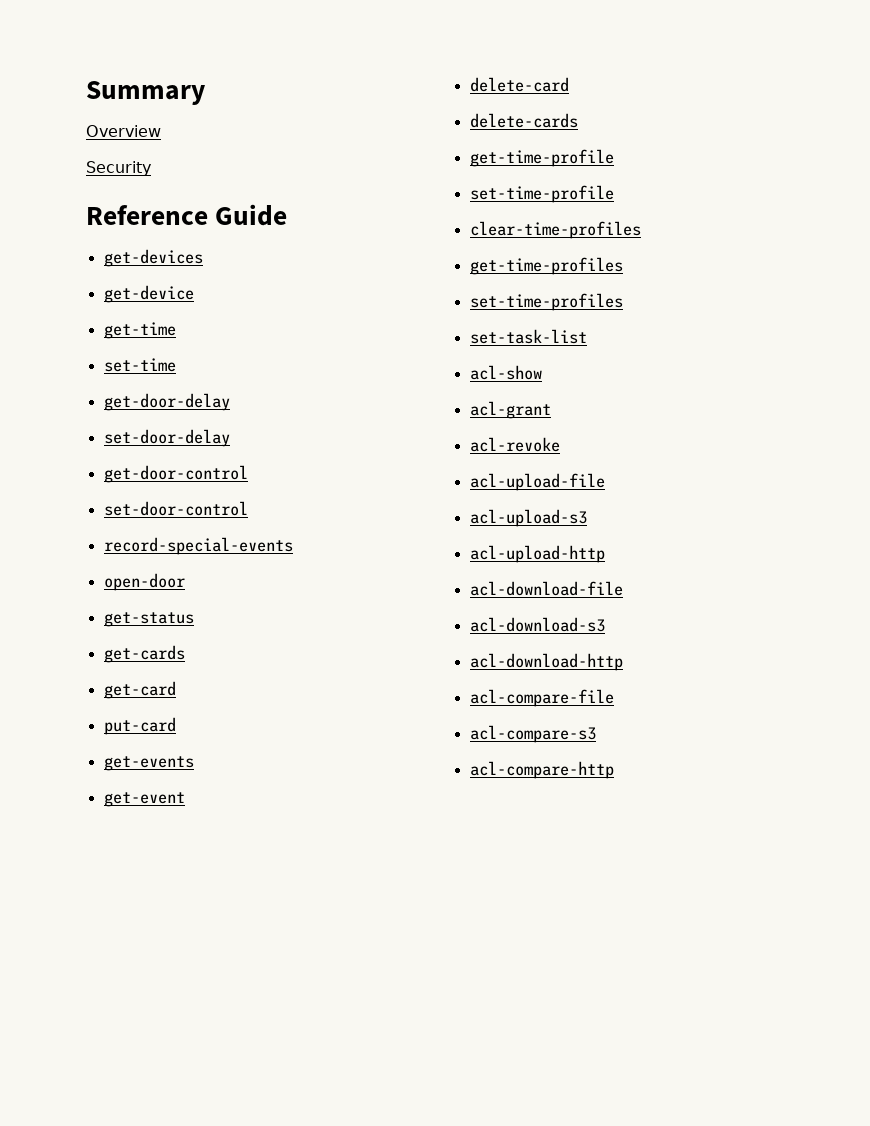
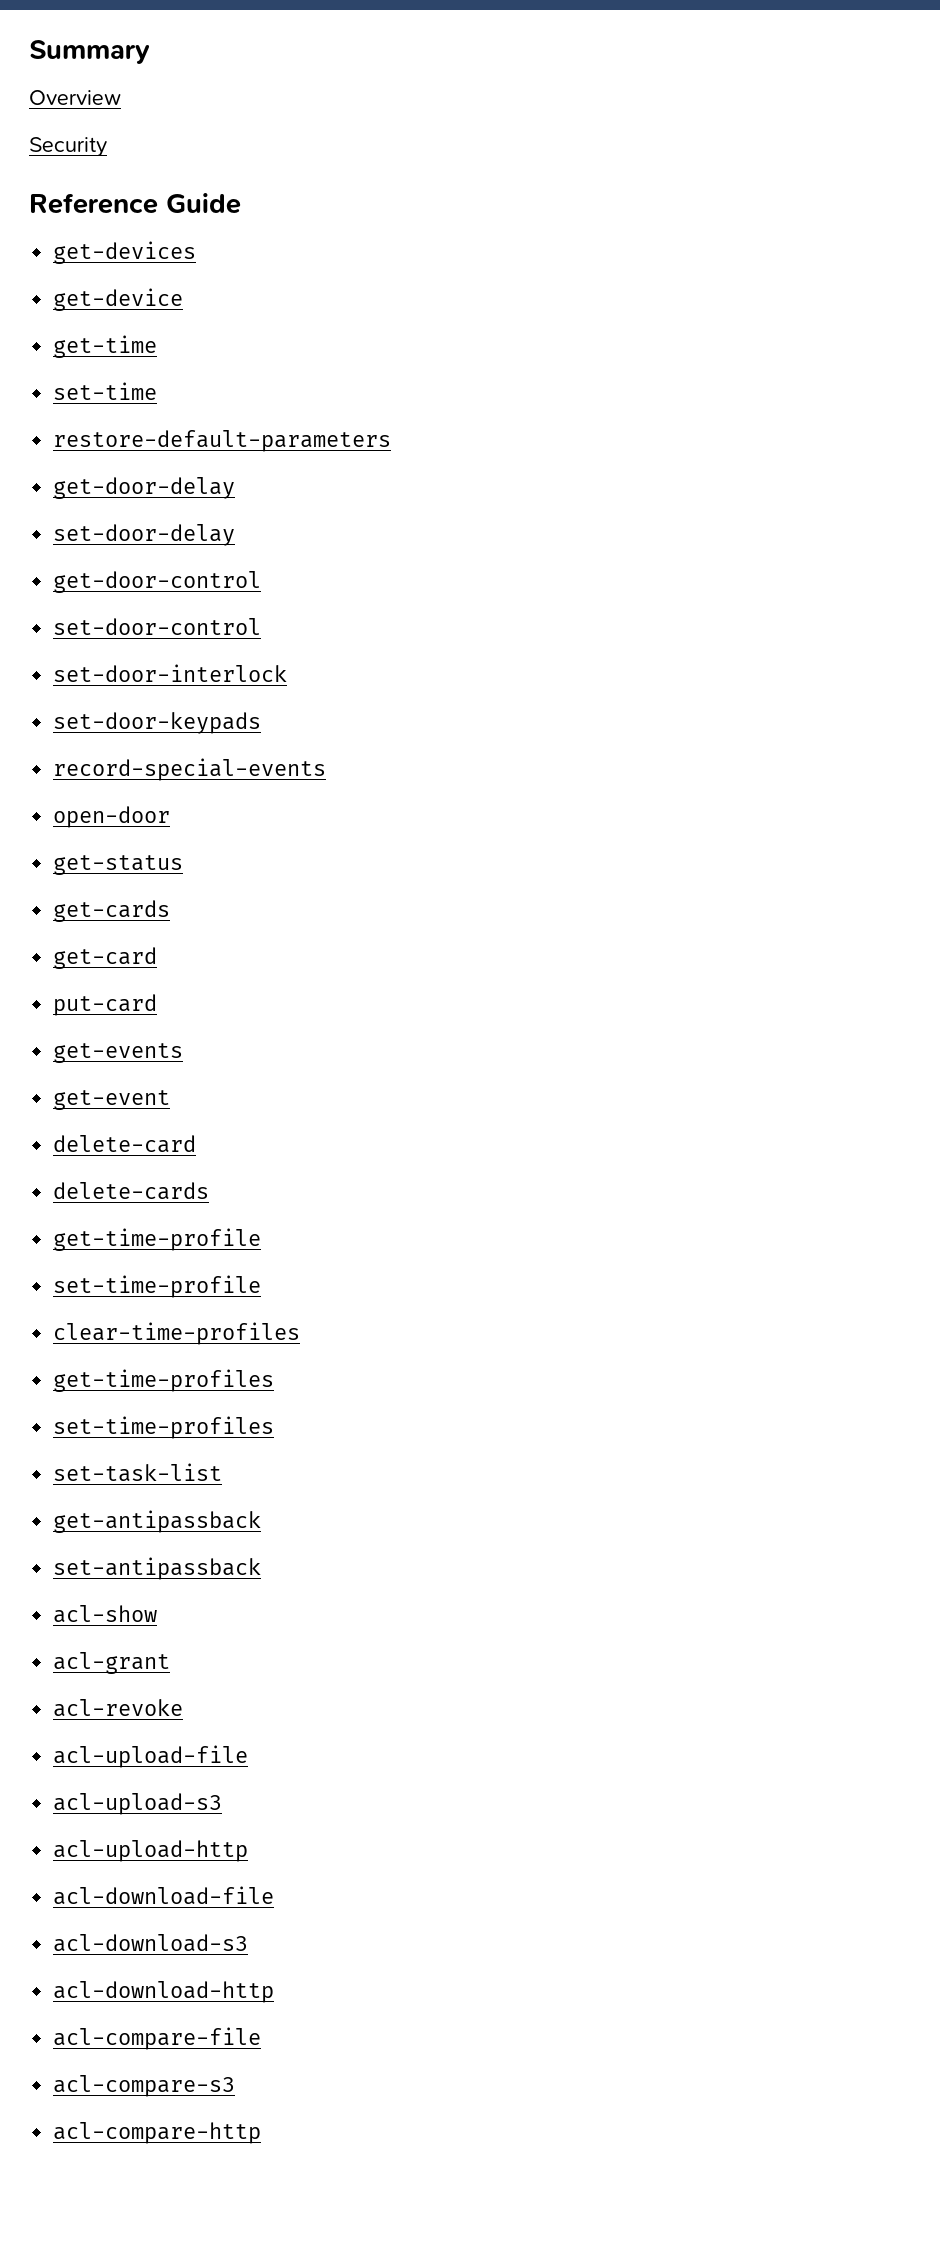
(176, 365) none -> [53,430,392,452] // restore-default-parameters
(248, 508) none -> [53,664,288,682] [53,712,262,734] // set-door-interlock // set-door-keypads
(587, 336) none -> [53,1510,262,1533] [53,1557,262,1580] // get-antipassback // set-antipassback

